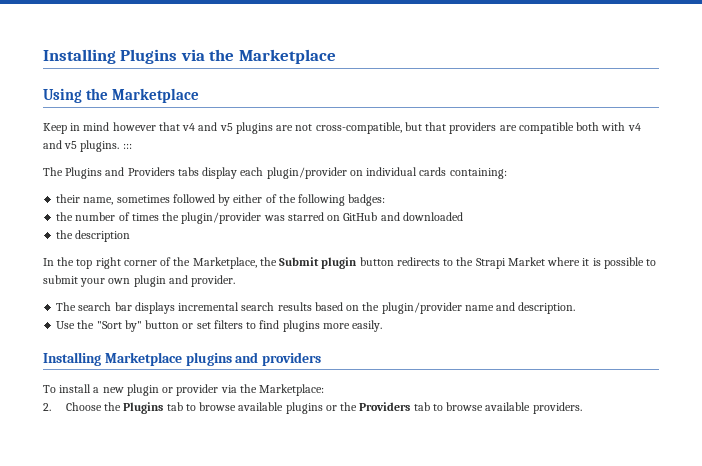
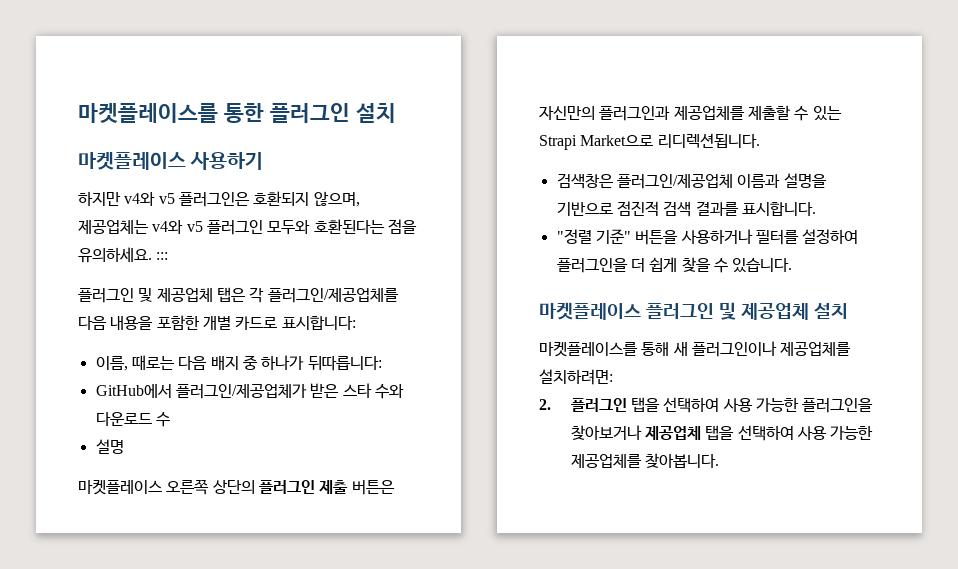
[43,49,336,64] [43,88,200,103] [43,122,641,134] [43,140,132,152] [43,167,507,179] [56,194,386,206] [56,212,463,224] [56,230,131,242] [43,257,657,269] [43,275,236,287] [56,302,576,314] [56,320,383,332] [43,352,322,366] [43,384,325,396] [43,402,582,414] Installing Plugins via the Marketplace // Using the Marketplace // Keep in mind however that v4 and v5 plugins are not cross-compatible, but that providers are compatible both with v4 and v5 plugins. ::: // The Plugins and Providers tabs display each plugin/provider on individual cards containing: // their name, sometimes followed by either of the following badges: // the number of times the plugin/provider was starred on GitHub and downloaded // the description // In the top right corner of the Marketplace, the Submit plugin button redirects to the Strapi Market where it is possible to submit your own plugin and provider. // The search bar displays incremental search results based on the plugin/provider name and description. // Use the "Sort by" button or set filters to find plugins more easily. // Installing Marketplace plugins and providers // To install a new plugin or provider via the Marketplace: // 2. Choose the Plugins tab to browse available plugins or the Providers tab to browse available providers. -> [78,103,396,123] [78,152,264,170] [78,191,360,207] [78,219,417,235] [78,247,169,263] [78,287,399,303] [78,315,356,330] [95,355,382,371] [95,383,404,399] [95,412,170,427] [95,439,124,454] [78,479,395,495] [539,105,842,121] [539,133,760,150] [556,173,827,189] [556,201,816,217] [556,229,859,245] [556,257,793,273] [539,302,848,320] [539,341,852,357] [539,369,613,385] [539,397,874,413] [570,425,874,441] [570,453,719,468] 마켓플레이스를 통한 플러그인 설치 // 마켓플레이스 사용하기 // 하지만 v4와 v5 플러그인은 호환되지 않으며, 제공업체는 v4와 v5 플러그인 모두와 호환된다는 점을 유의하세요. ::: // 플러그인 및 제공업체 탭은 각 플러그인/제공업체를 다음 내용을 포함한 개별 카드로 표시합니다: // 이름, 때로는 다음 배지 중 하나가 뒤따릅니다: // GitHub에서 플러그인/제공업체가 받은 스타 수와 다운로드 수 // 설명 // 마켓플레이스 오른쪽 상단의 플러그인 제출 버튼은 자신만의 플러그인과 제공업체를 제출할 수 있는 Strapi Market으로 리디렉션됩니다. // 검색창은 플러그인/제공업체 이름과 설명을 기반으로 점진적 검색 결과를 표시합니다. // "정렬 기준" 버튼을 사용하거나 필터를 설정하여 플러그인을 더 쉽게 찾을 수 있습니다. // 마켓플레이스 플러그인 및 제공업체 설치 // 마켓플레이스를 통해 새 플러그인이나 제공업체를 설치하려면: // 2. 플러그인 탭을 선택하여 사용 가능한 플러그인을 찾아보거나 제공업체 탭을 선택하여 사용 가능한 제공업체를 찾아봅니다.

